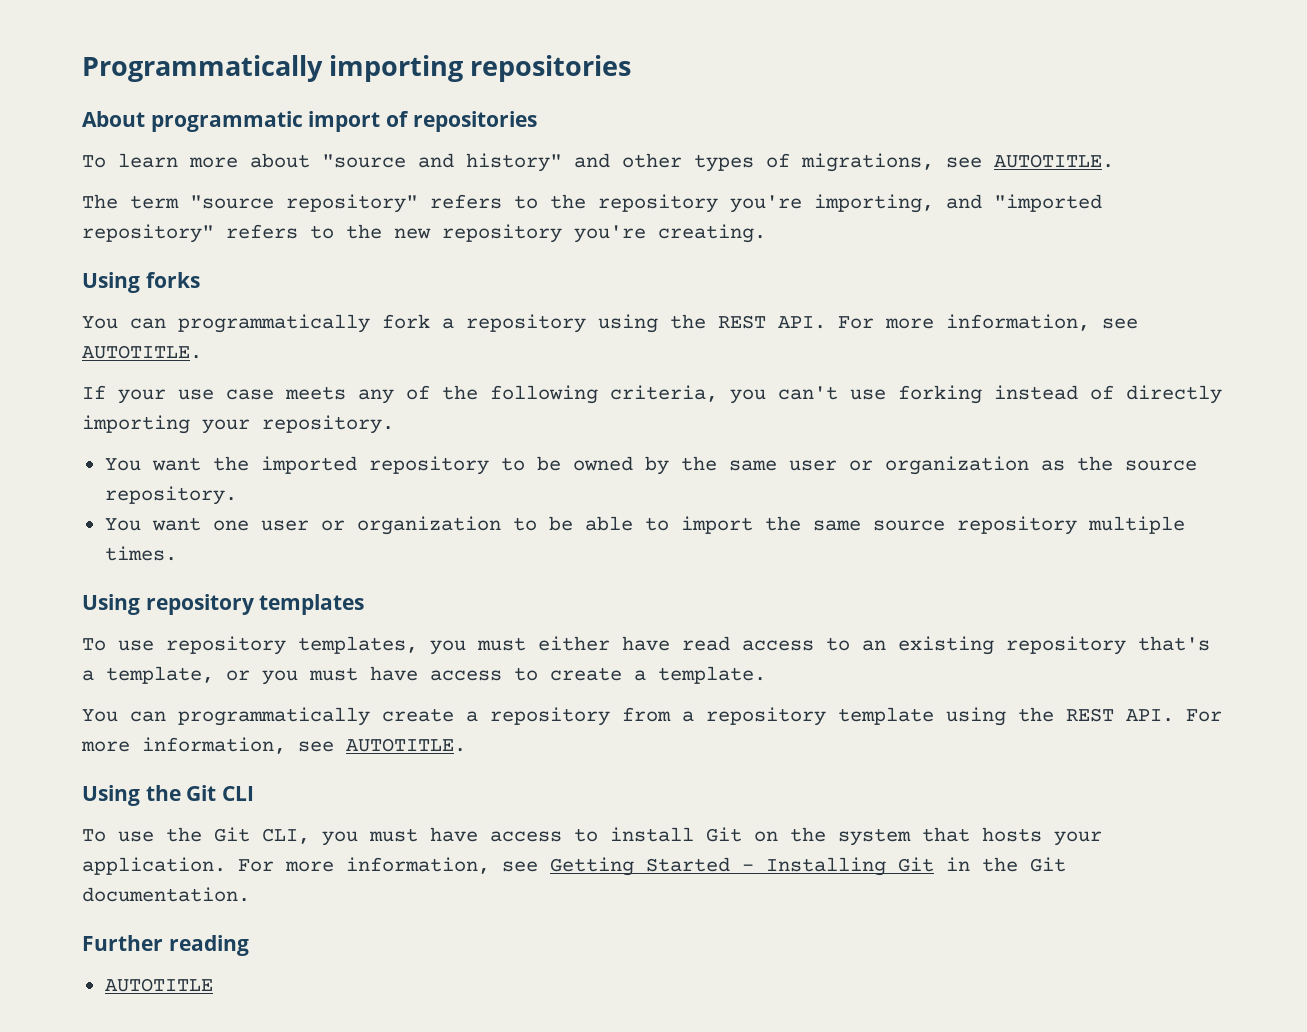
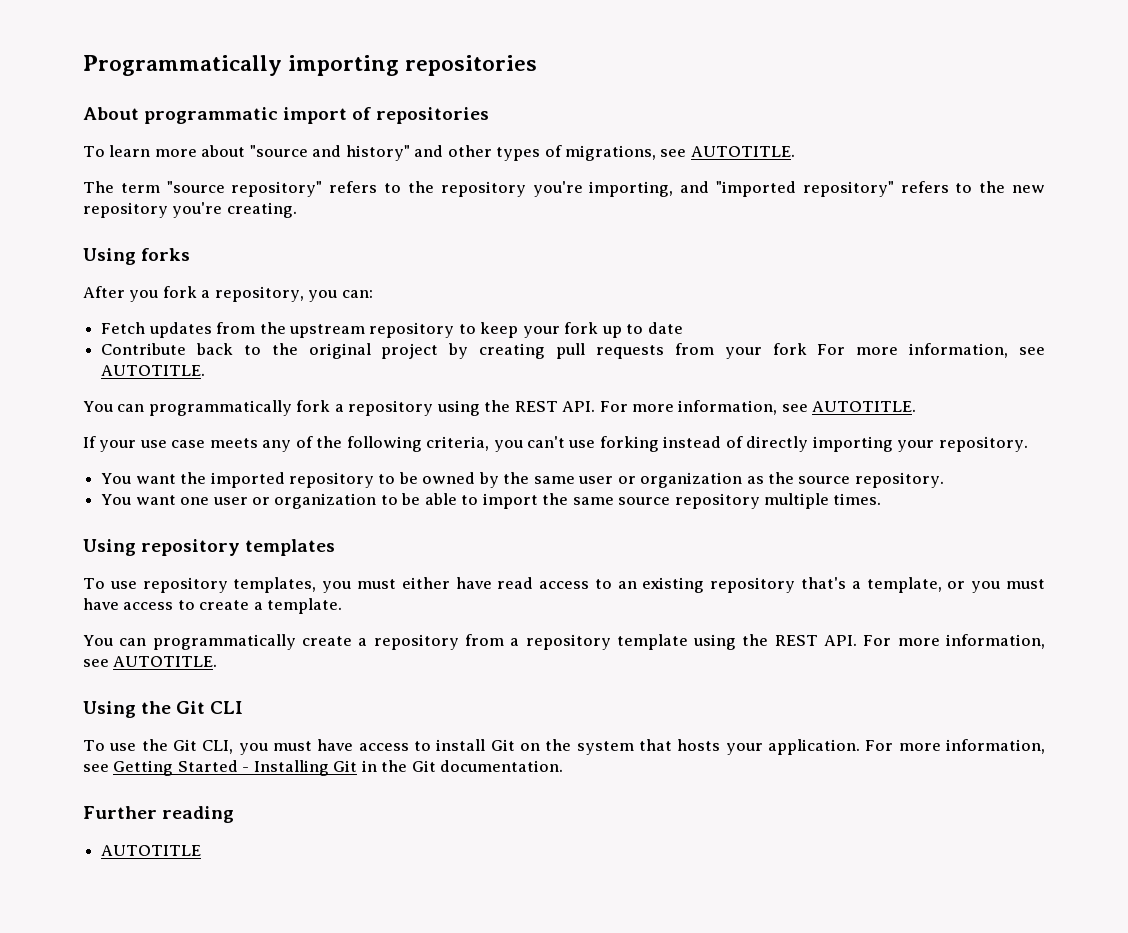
(200, 280) none -> [83,286,373,302] [101,322,683,338] [101,343,1046,359] [101,365,206,376] // After you fork a repository, you can: // Fetch updates from the upstream repository to keep your fork up to date // Contribute back to the original project by creating pull requests from your fork For more information, see AUTOTITLE.

